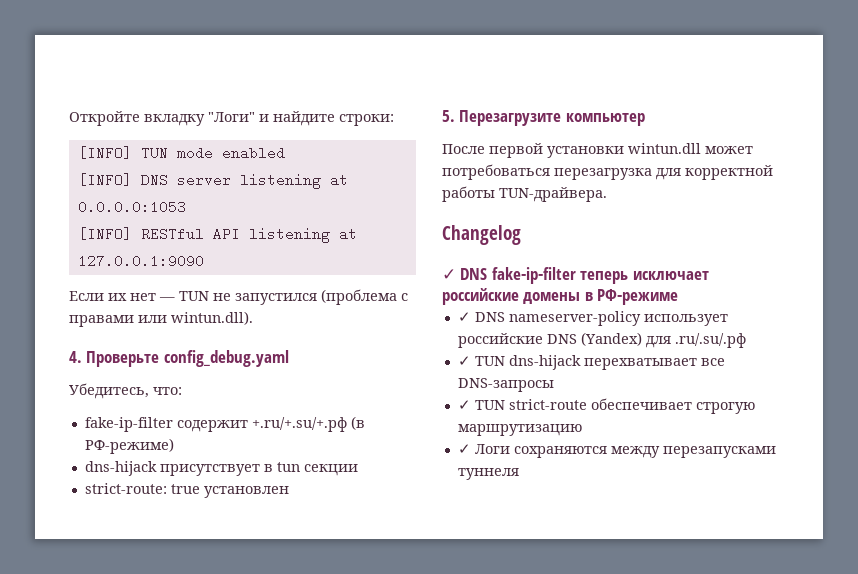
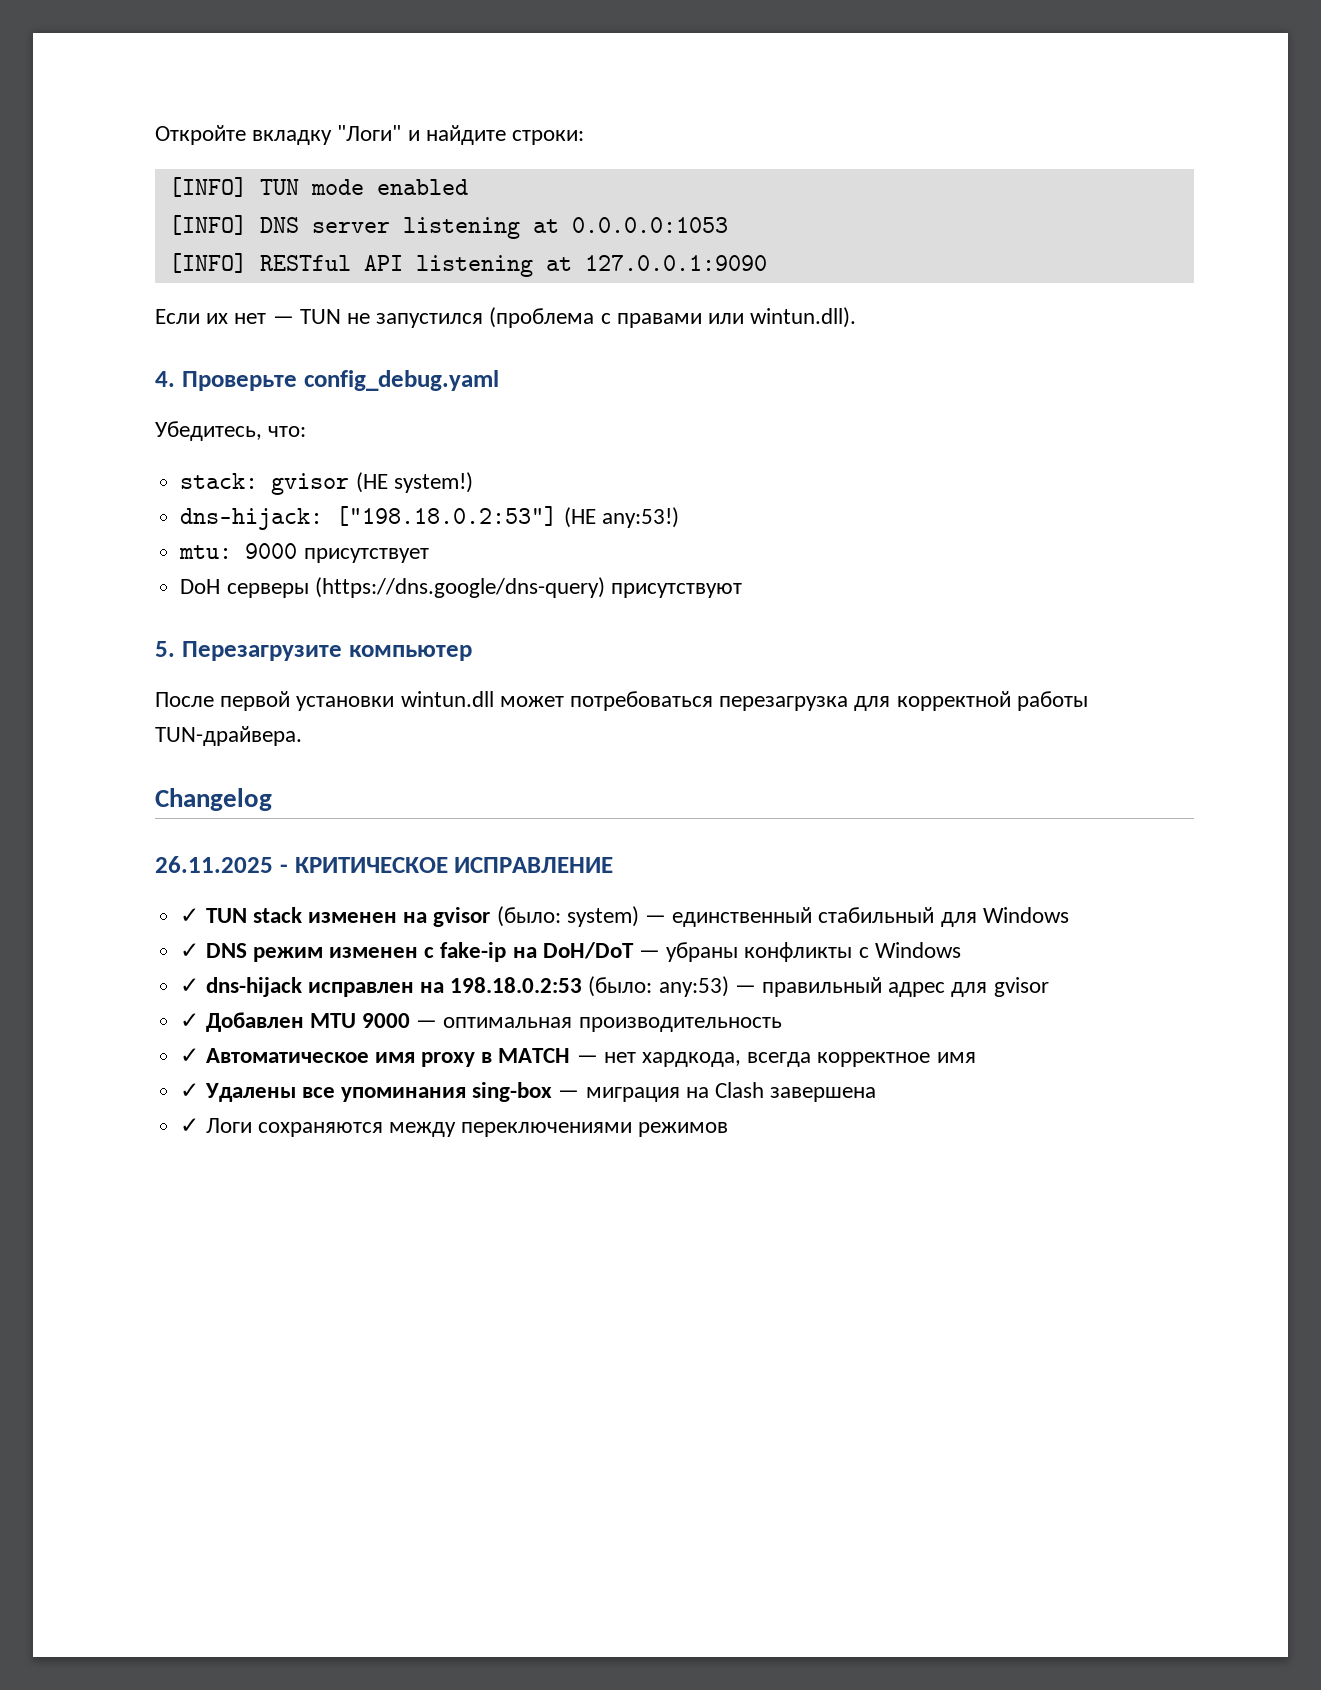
[84,416,365,432] [84,438,174,454] [84,461,358,476] [84,483,289,498] fake-ip-filter содержит +.ru/+.su/+.рф (в РФ-режиме) // dns-hijack присутствует в tun секции // strict-route: true установлен -> [180,472,473,495] [180,506,679,530] [179,543,429,563] [180,577,742,598] stack: gvisor (НЕ system!) // dns-hijack: ["198.18.0.2:53"] (НЕ any:53!) // mtu: 9000 присутствует // DoH серверы (https://dns.google/dns-query) присутствуют
[442,267,709,284] [442,288,679,305] [457,311,728,326] [457,332,746,348] [457,355,725,370] [457,378,554,392] [457,398,755,414] [457,424,582,436] ✓ DNS fake-ip-filter теперь исключает российские домены в РФ-режиме // ✓ DNS nameserver-policy использует российские DNS (Yandex) для .ru/.su/.рф // ✓ TUN dns-hijack перехватывает все DNS-запросы // ✓ TUN strict-route обеспечивает строгую маршрутизацию -> [155,856,614,873] [180,906,1069,927] [180,942,961,962] [180,976,1049,997] [180,1012,782,1032] [180,1048,976,1067] [180,1082,877,1102] 26.11.2025 - КРИТИЧЕСКОЕ ИСПРАВЛЕНИЕ // ✓ TUN stack изменен на gvisor (было: system) — единственный стабильный для Windows // ✓ DNS режим изменен с fake-ip на DoH/DoT — убраны конфликты с Windows // ✓ dns-hijack исправлен на 198.18.0.2:53 (было: any:53) — правильный адрес для gvisor // ✓ Добавлен MTU 9000 — оптимальная производительность // ✓ Автоматическое имя proxy в MATCH — нет хардкода, всегда корректное имя // ✓ Удалены все упоминания sing-box — миграция на Clash завершена
[662,446,776,458] [457,468,519,480] перезапусками туннеля -> [461,1122,729,1137] переключениями режимов

